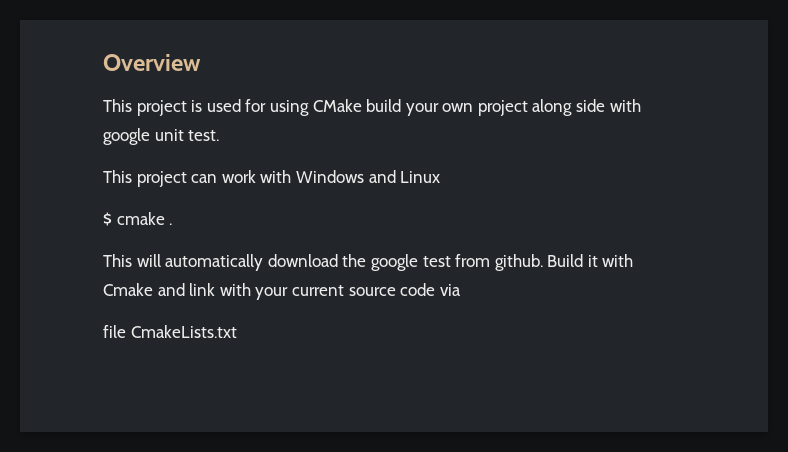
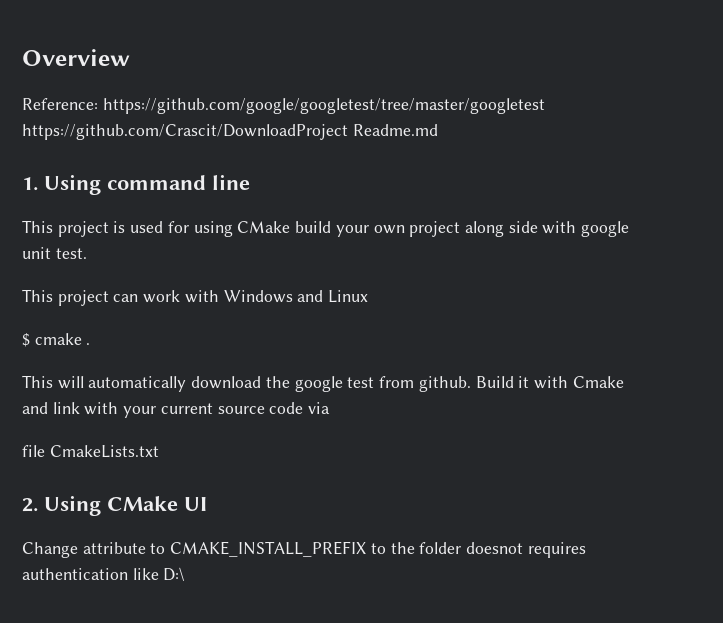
(201, 62) none -> [22,98,545,114] [22,124,438,140] [22,174,250,195] // Reference: https://github.com/google/googletest/tree/master/googletest https://github.com/Crascit/DownloadProject Readme.md // 1. Using command line
(237, 331) none -> [22,495,207,516] [22,541,586,558] [22,567,186,581] // 2. Using CMake UI // Change attribute to CMAKE_INSTALL_PREFIX to the folder doesnot requires authentication like D:\

